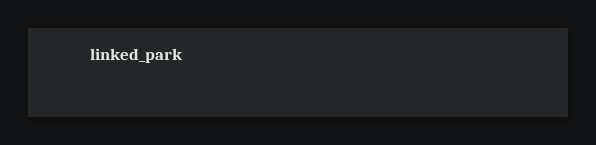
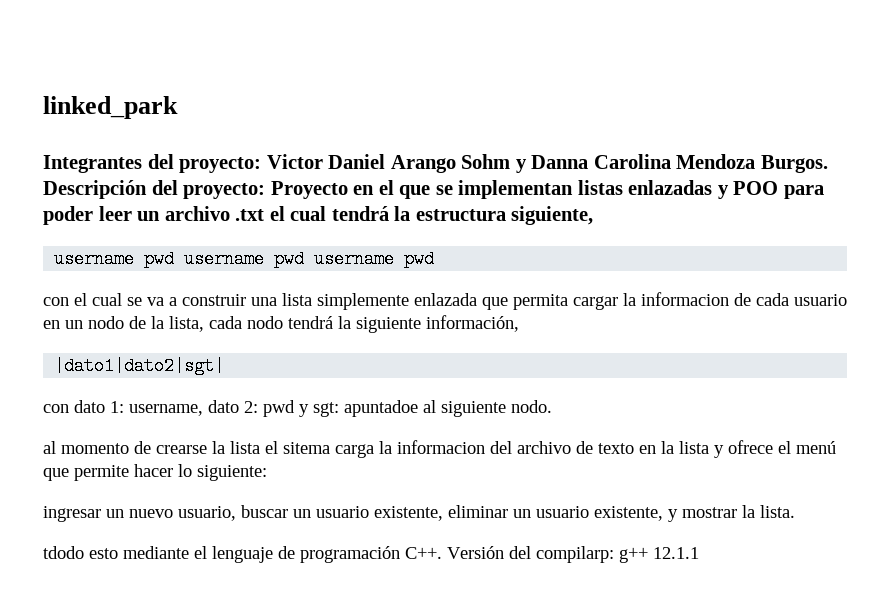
(183, 55) none -> [43,154,828,173] [43,180,824,199] [43,206,594,225] [54,250,435,268] [43,292,847,310] [43,315,519,333] [54,357,225,375] [43,400,552,417] [43,440,836,458] [43,464,267,481] [43,505,795,522] [43,546,699,563] // Integrantes del proyecto: Victor Daniel Arango Sohm y Danna Carolina Mendoza Burgos. Descripción del proyecto: Proyecto en el que se implementan listas enlazadas y POO para poder leer un archivo .txt el cual tendrá la estructura siguiente, // username pwd username pwd username pwd // con el cual se va a construir una lista simplemente enlazada que permita cargar la informacion de cada usuario en un nodo de la lista, cada nodo tendrá la siguiente información, // |dato1|dato2|sgt| // con dato 1: username, dato 2: pwd y sgt: apuntadoe al siguiente nodo. // al momento de crearse la lista el sitema carga la informacion del archivo de texto en la lista y ofrece el menú que permite hacer lo siguiente: // ingresar un nuevo usuario, buscar un usuario existente, eliminar un usuario existente, y mostrar la lista. // tdodo esto mediante el lenguaje de programación C++. Versión del compilarp: g++ 12.1.1

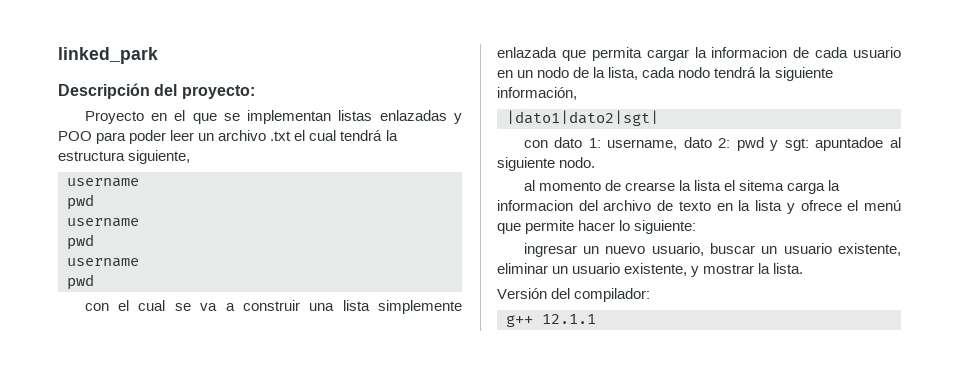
[43,154,828,173] Integrantes del proyecto: Victor Daniel Arango Sohm y Danna Carolina Mendoza Burgos. -> (158, 55) none
(266, 191) none -> (255, 92) //
[144,250,395,268] pwd username pwd username -> [67,194,94,210] [67,218,139,227] [67,234,94,250] [67,258,139,267] // pwd // username // pwd // username //
[43,546,442,563] tdodo esto mediante el lenguaje de programación C++. -> (804, 268) none
[536,546,614,563] compilarp: -> [574,288,651,302] compilador: //

